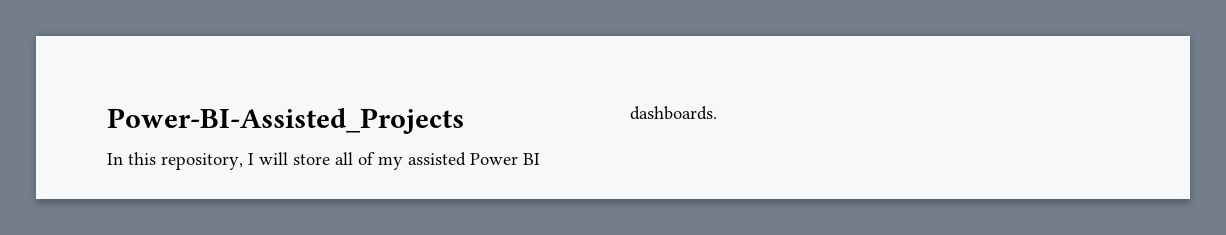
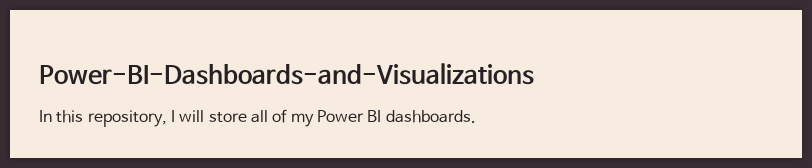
[107,108,464,134] Power-BI-Assisted_Projects -> [39,63,534,85] Power-BI-Dashboards-and-Visualizations
[408,152,466,166] assisted -> (314, 120) none

